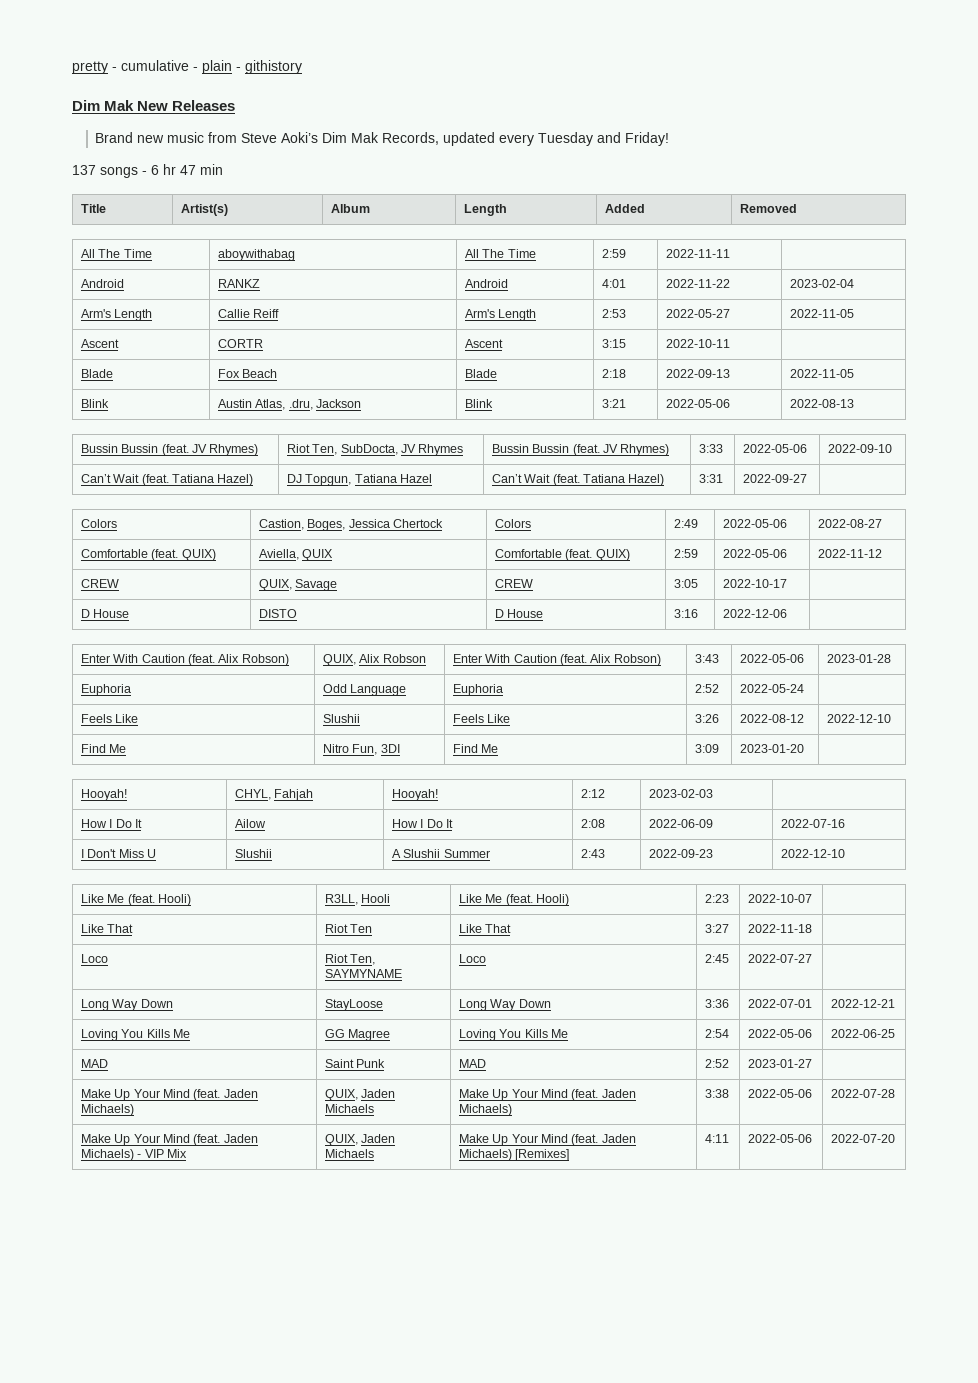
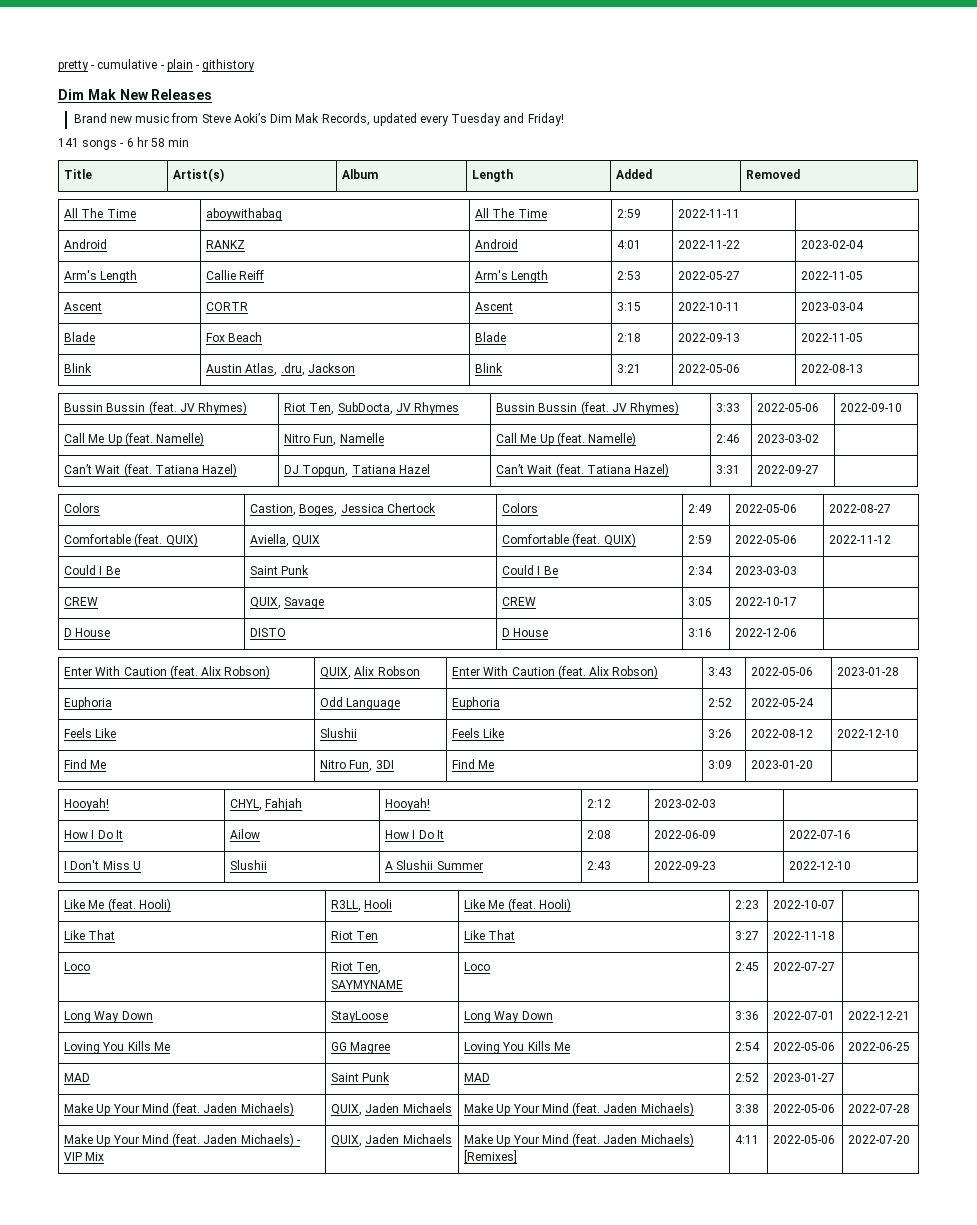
[72,165,96,175] 137 -> [58,138,79,147] 141
[180,165,196,175] 47 -> [151,138,166,147] 58
(730, 343) none -> [801,302,865,311] 2023-03-04
(892, 448) none -> [64,432,205,446] [284,433,384,446] [496,432,637,446] [716,434,741,443] [757,434,820,443] // Call Me Up (feat. Namelle) | Nitro Fun, Namelle | Call Me Up (feat. Namelle) | 2:46 | 2023-03-02 |
(882, 553) none -> [64,565,120,575] [250,565,310,575] [502,565,558,575] [688,566,714,575] [735,566,798,575] // Could I Be | Saint Punk | Could I Be | 2:34 | 2023-03-03 |

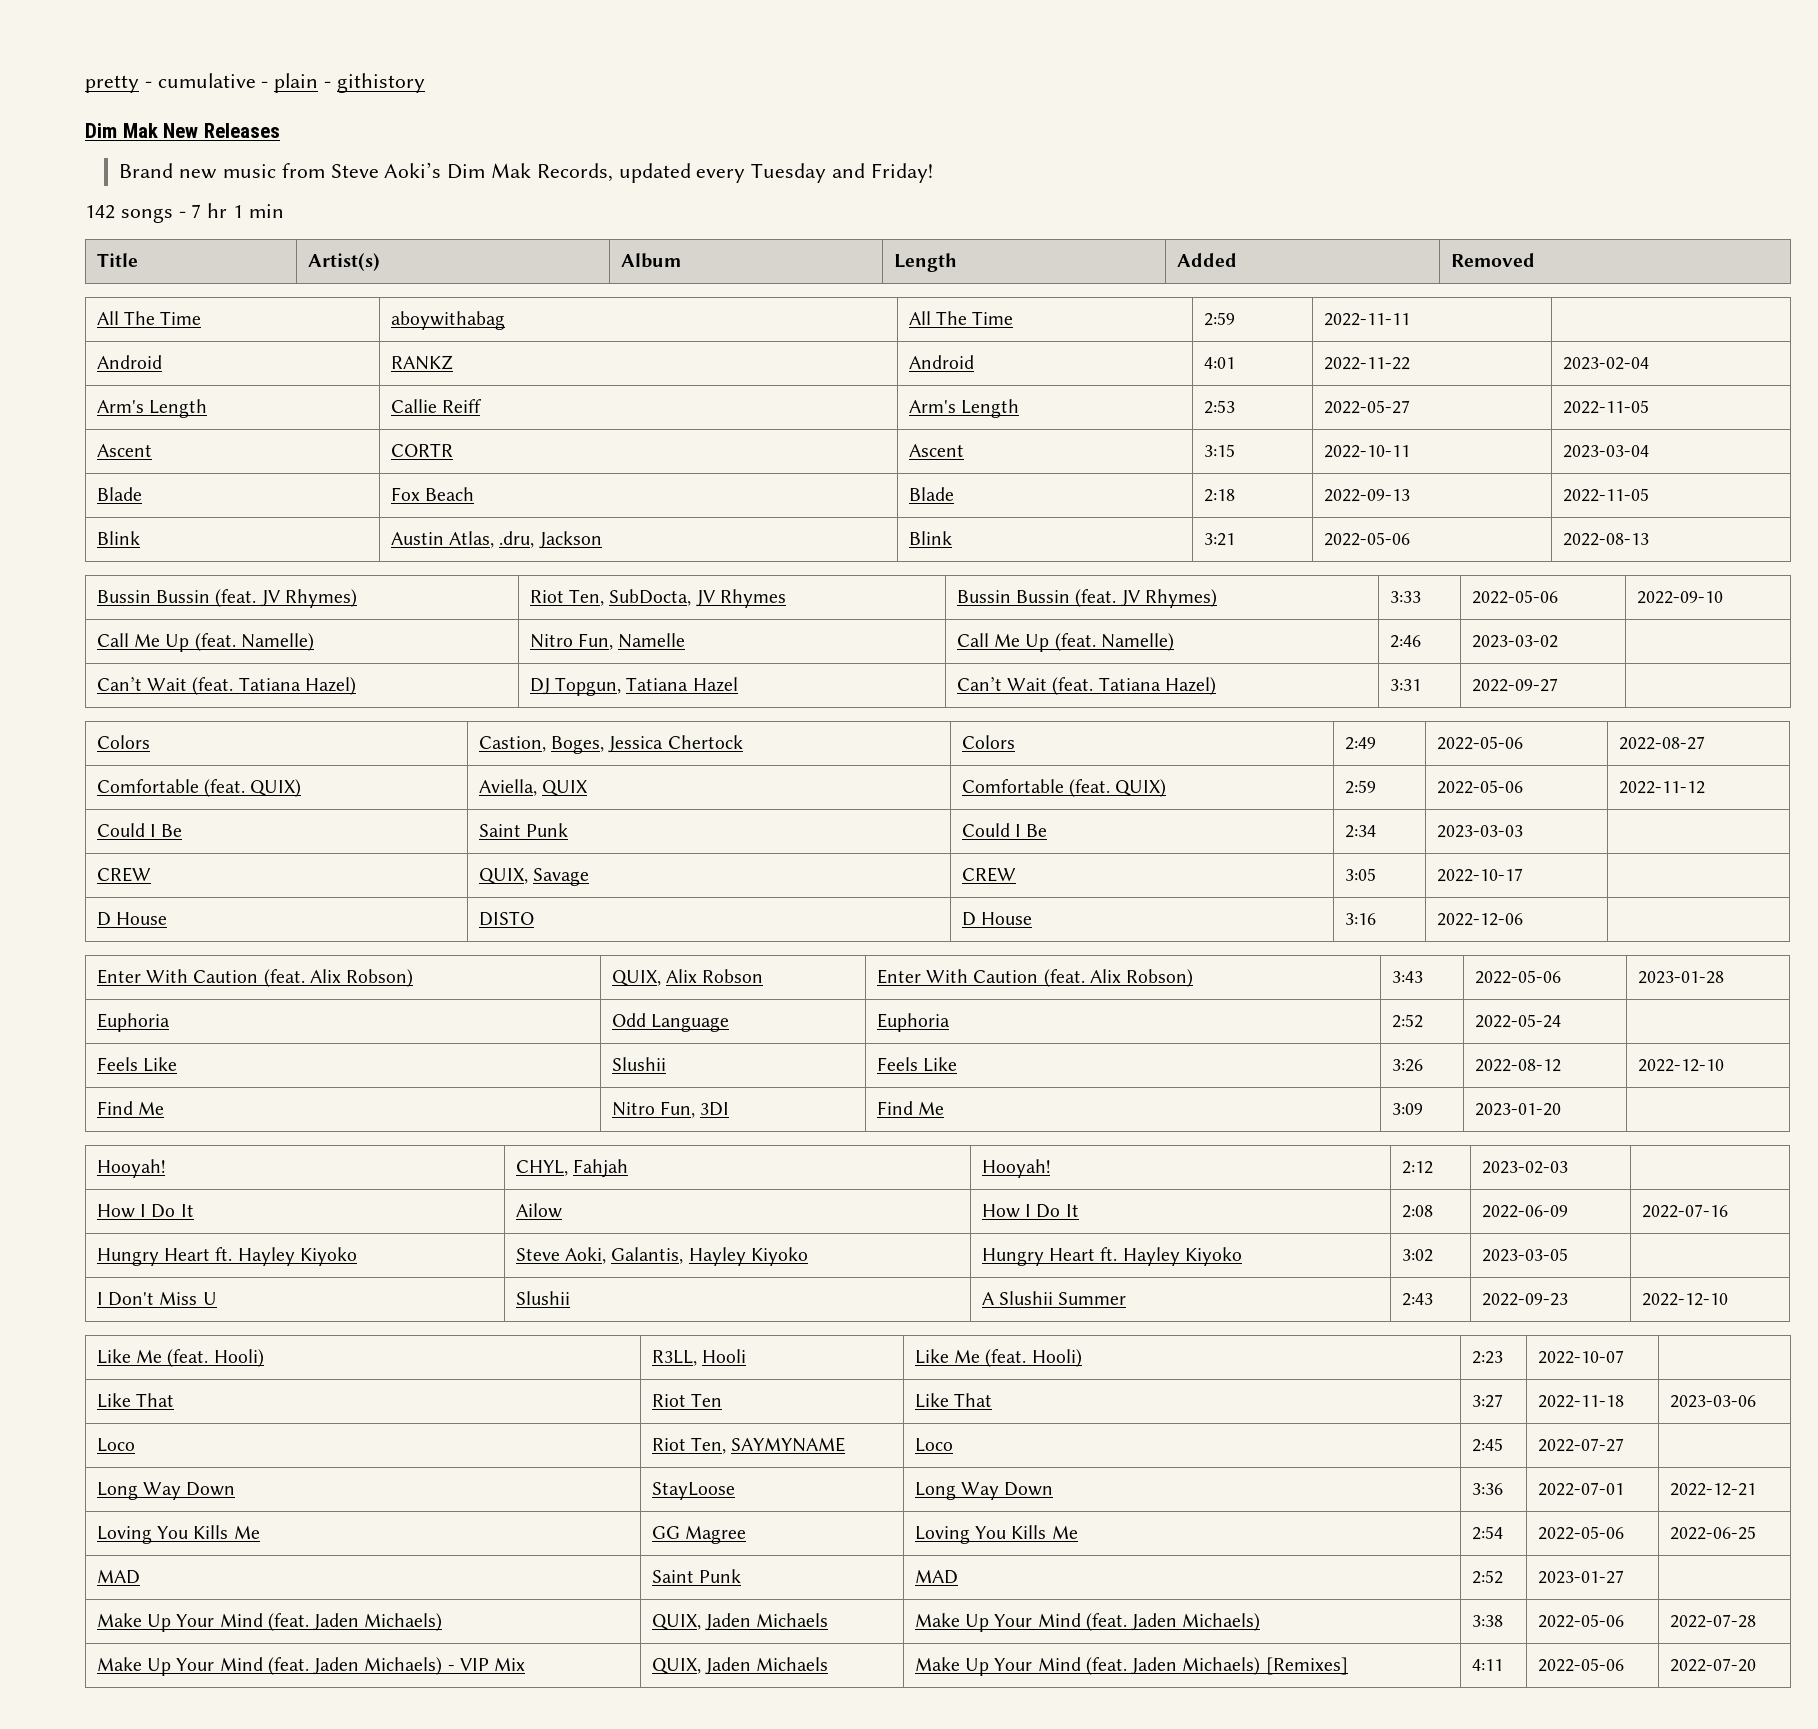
[58,138,79,147] 141 -> [85,205,115,219] 142
[126,137,166,147] 6 hr 58 -> [191,203,244,218] 7 hr 1
(852, 834) none -> [96,1247,357,1266] [515,1247,808,1266] [981,1247,1242,1266] [1401,1249,1433,1262] [1481,1248,1568,1262] // Hungry Heart ft. Hayley Kiyoko | Steve Aoki, Galantis, Hayley Kiyoko | Hungry Heart ft. Hayley Kiyoko | 3:02 | 2023-03-05 |
(836, 935) none -> [1669,1395,1756,1408] 2023-03-06

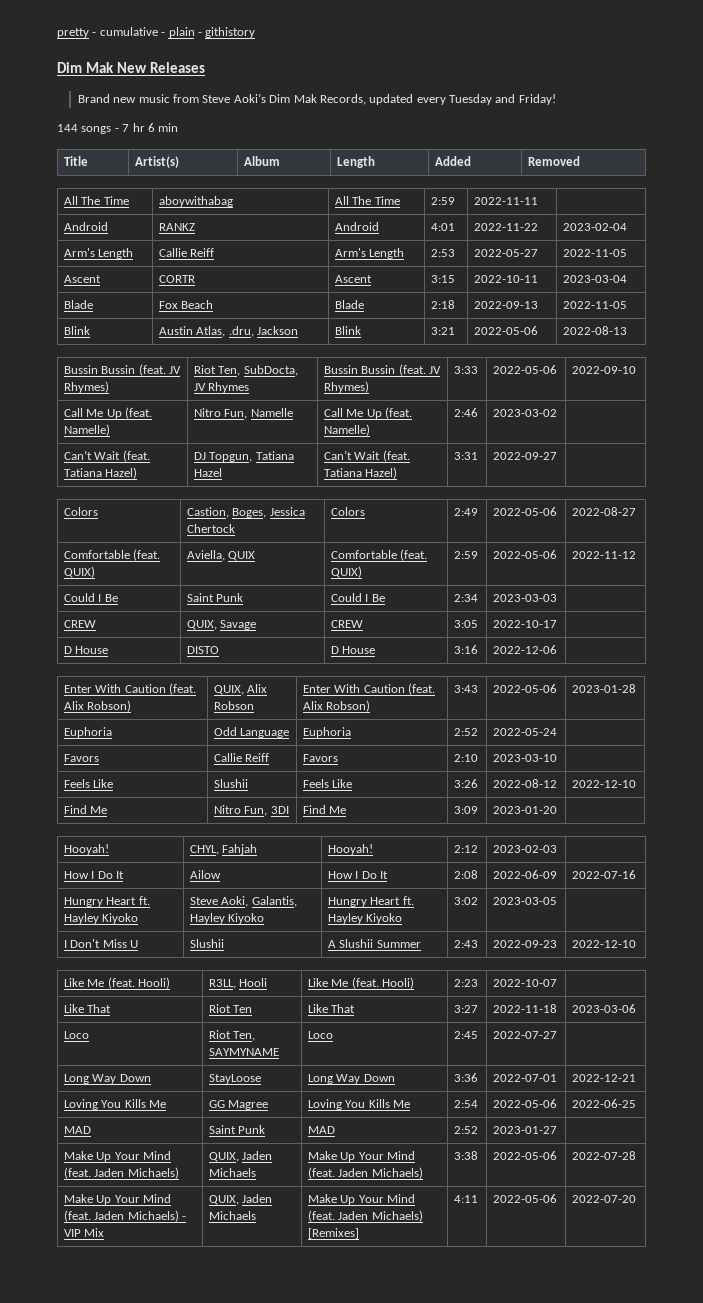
[85,205,115,219] 142 -> [57,124,78,132] 144
[233,205,244,218] 1 -> [147,123,155,132] 6
(1561, 1021) none -> [64,754,100,762] [214,753,270,762] [303,754,339,762] [454,754,479,762] [493,754,558,762] // Favors | Callie Reiff | Favors | 2:10 | 2023-03-10 |

